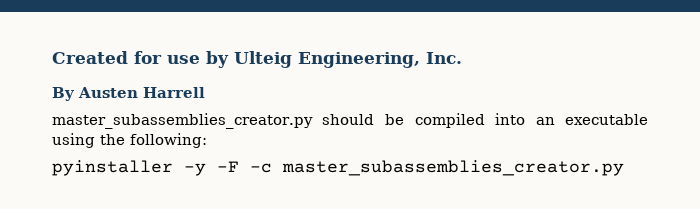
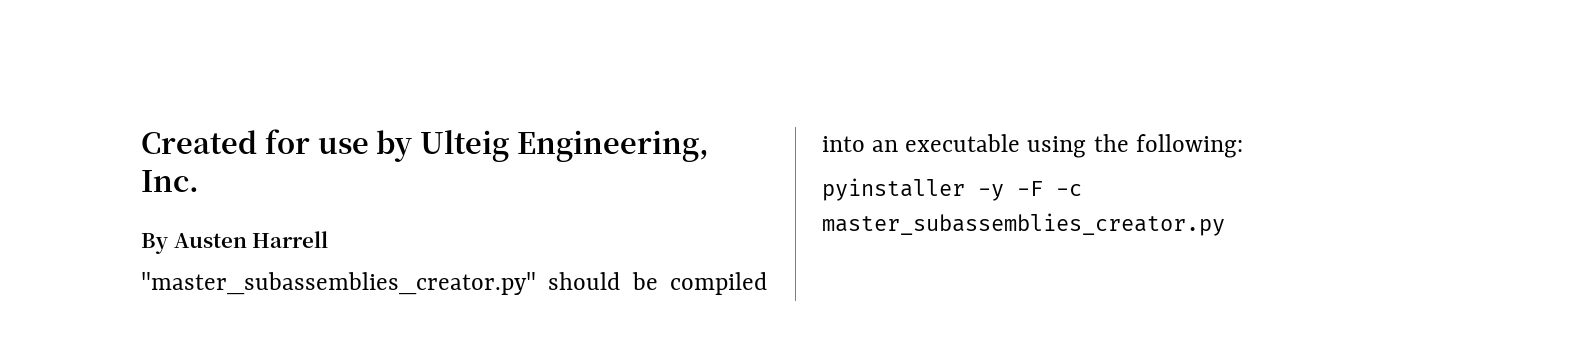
[52,113,313,129] master_subassemblies_creator.py -> [141,272,536,295] "master_subassemblies_creator.py"

